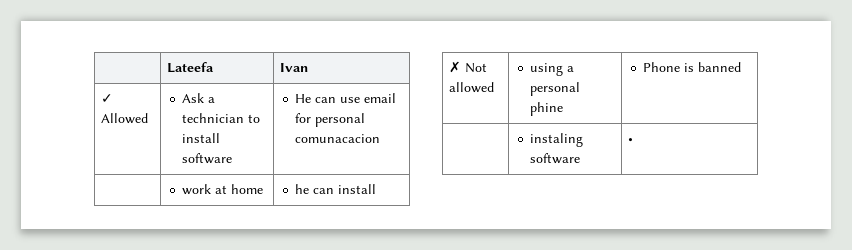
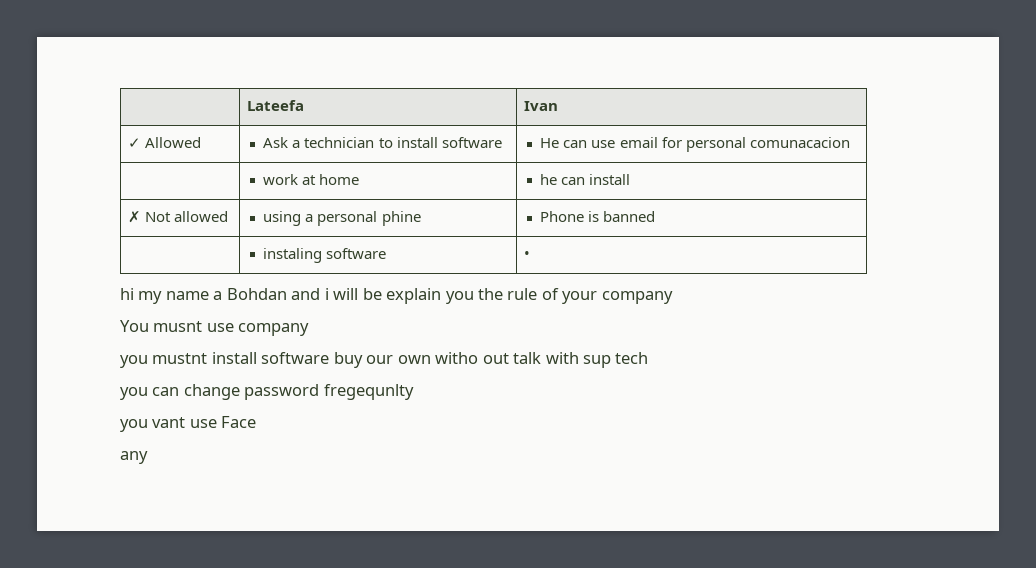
(633, 140) none -> [120,288,673,304] [120,320,310,336] [120,352,649,368] [120,384,414,400] [120,416,257,432] [120,451,148,464] // hi my name a Bohdan and i will be explain you the rule of your company // You musnt use company // you mustnt install software buy our own witho out talk with sup tech // you can change password fregequnlty // you vant use Face // any

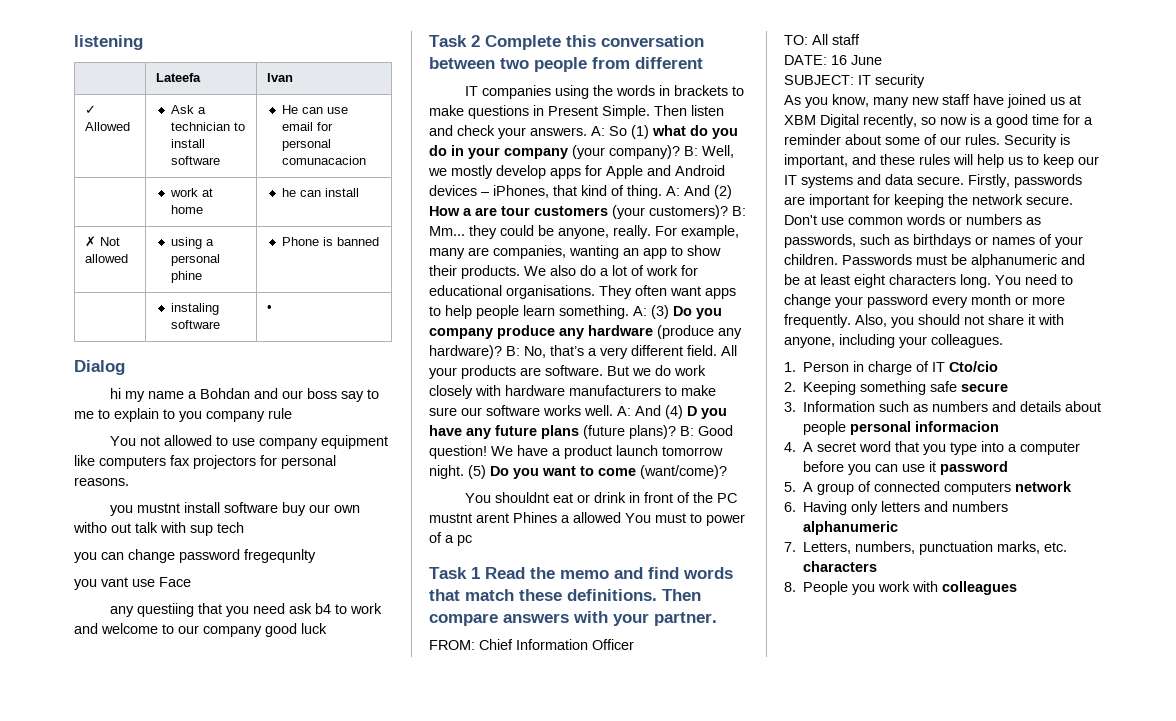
(246, 105) none -> [74,35,143,50] listening //
(530, 255) none -> [74,360,125,375] // Dialog
[324,288,673,304] [120,320,310,336] i will be explain you the rule of your company // You musnt use company -> [282,388,380,402] [74,408,292,422] [110,435,389,449] [74,455,336,469] [74,477,129,486] our boss say to me to explain to you company rule // You not allowed to use company equipment like computers fax projectors for personal reasons.
(148, 457) none -> [137,603,383,617] [74,623,327,637] [429,35,704,50] [429,57,703,72] [465,85,745,99] [429,105,724,119] [429,125,738,139] [429,145,734,159] [428,165,725,179] [429,185,732,199] [429,205,746,219] [429,225,739,239] [429,245,721,259] [429,265,698,279] [429,285,736,299] [429,305,722,319] [429,325,742,339] [429,345,737,359] [429,365,706,379] [429,385,716,399] [429,405,727,419] [429,425,733,439] [429,445,723,459] [429,465,727,479] [465,492,738,503] [429,512,745,526] [429,532,472,546] [429,567,733,579] [429,589,701,601] [429,611,717,626] [429,639,634,650] [784,34,860,45] [784,55,882,65] [784,74,925,88] [784,94,1081,108] [784,114,1093,128] [784,134,1070,148] [784,154,1099,168] [784,174,1082,188] [784,194,1073,208] [784,214,1041,225] [784,234,1083,248] [784,254,1085,268] [784,274,1073,288] [784,294,1065,308] [784,314,1064,328] [784,334,1003,348] [784,361,999,375] [784,381,1009,395] [784,401,1102,412] [803,421,1000,435] [784,441,1081,455] [803,461,1009,475] [784,481,1073,495] [784,501,1009,515] [803,521,899,535] [784,541,1068,555] [803,561,878,572] [784,581,1018,595] questiing that you need ask b4 to work and welcome to our company good luck // Task 2 Complete this conversation between two people from different // IT companies using the words in brackets to make questions in Present Simple. Then listen and check your answers. A: So (1) what do you do in your company (your company)? B: Well, we mostly develop apps for Apple and Android devices – iPhones, that kind of thing. A: And (2) How a are tour customers (your customers)? B: Mm... they could be anyone, really. For example, many are companies, wanting an app to show their products. We also do a lot of work for educational organisations. They often want apps to help people learn something. A: (3) Do you company produce any hardware (produce any hardware)? B: No, that’s a very different field. All your products are software. But we do work closely with hardware manufacturers to make sure our software works well. A: And (4) D you have any future plans (future plans)? B: Good question! We have a product launch tomorrow night. (5) Do you want to come (want/come)? // You shouldnt eat or drink in front of the PC mustnt arent Phines a allowed You must to power of a pc // Task 1 Read the memo and find words that match these definitions. Then compare answers with your partner. // FROM: Chief Information Officer // TO: All staff // DATE: 16 June // SUBJECT: IT security // As you know, many new staff have joined us at XBM Digital recently, so now is a good time for a reminder about some of our rules. Security is important, and these rules will help us to keep our IT systems and data secure. Firstly, passwords are important for keeping the network secure. Don't use common words or numbers as passwords, such as birthdays or names of your children. Passwords must be alphanumeric and be at least eight characters long. You need to change your password every month or more frequently. Also, you should not share it with anyone, including your colleagues. // 1. Person in charge of IT Cto/cio // 2. Keeping something safe secure // 3. Information such as numbers and details about people personal informacion // 4. A secret word that you type into a computer before you can use it password // 5. A group of connected computers network // 6. Having only letters and numbers alphanumeric // 7. Letters, numbers, punctuation marks, etc. characters // 8. People you work with colleagues

